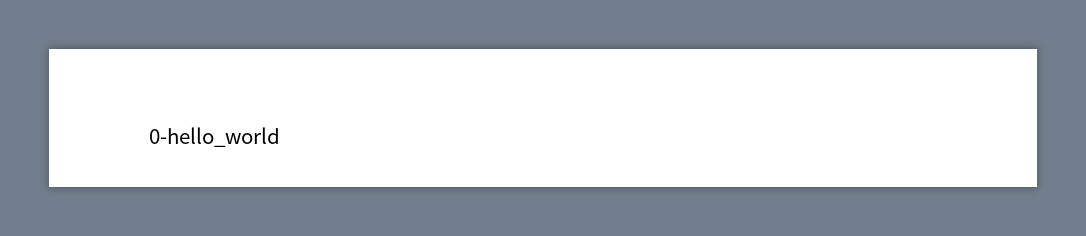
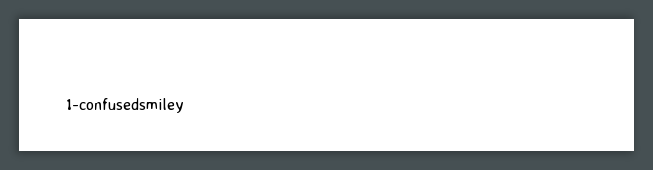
[149,127,280,147] 0-hello_world -> [66,98,184,113] 1-confusedsmiley

